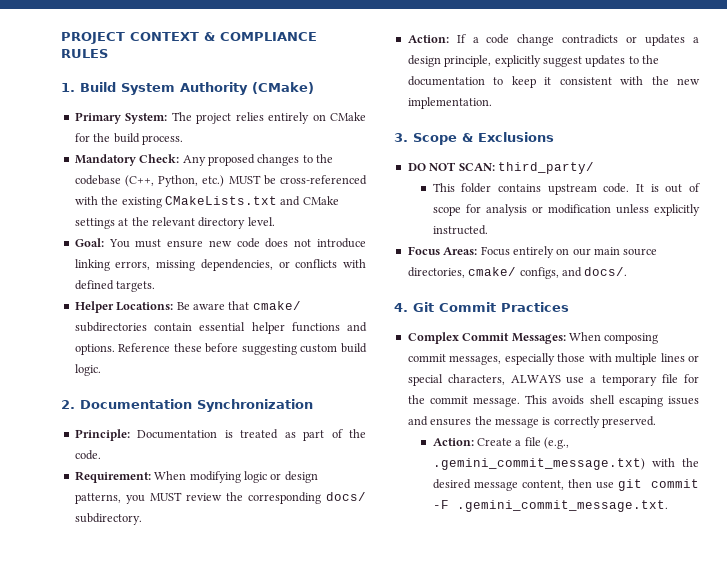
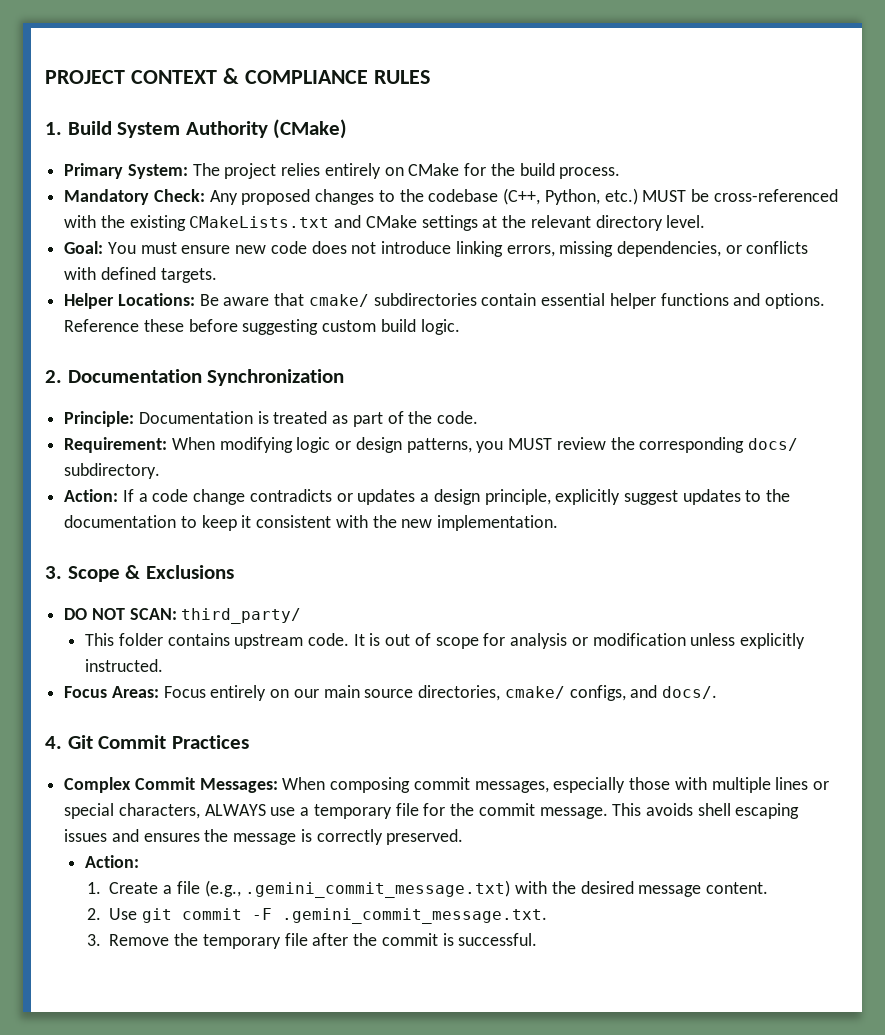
(474, 442) none -> [86,882,101,894] // 1.
[521,479,614,490] content, then use -> [705,882,768,894] [86,908,138,920] content. // 2. Use
(668, 506) none -> [86,933,538,949] // 3. Remove the temporary file after the commit is successful.

